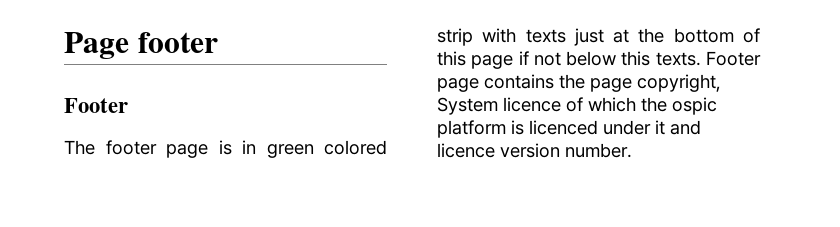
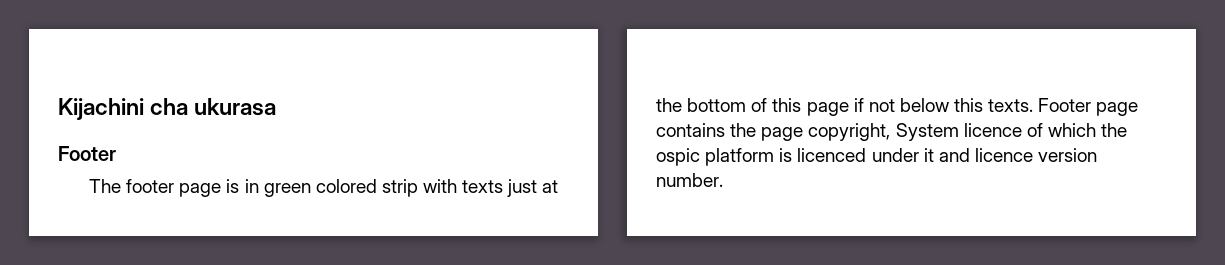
[64,32,218,60] Page footer -> [58,98,277,120] Kijachini cha ukurasa

